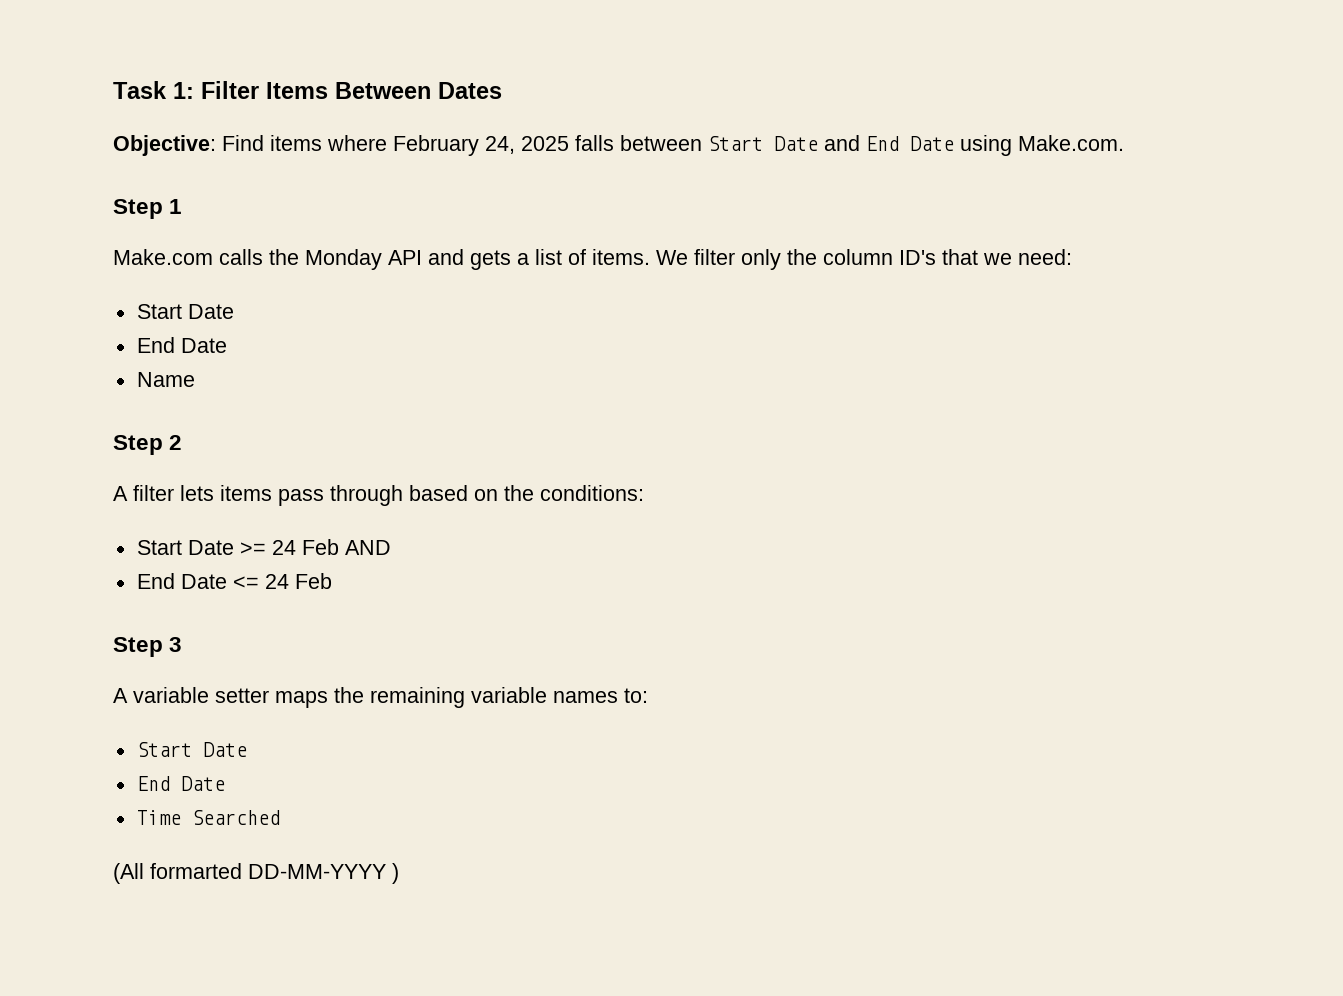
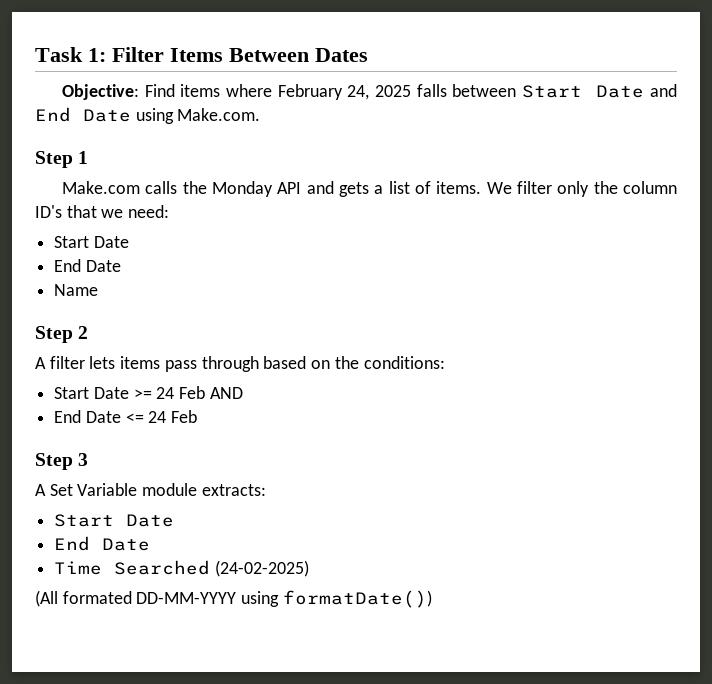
[133,687,648,708] variable setter maps the remaining variable names to: -> [49,483,266,496] Set Variable module extracts:
(280, 817) none -> [214,560,309,577] (24-02-2025)
[150,863,399,884] formarted DD-MM-YYYY ) -> [62,590,432,608] formated DD-MM-YYYY using formatDate())

